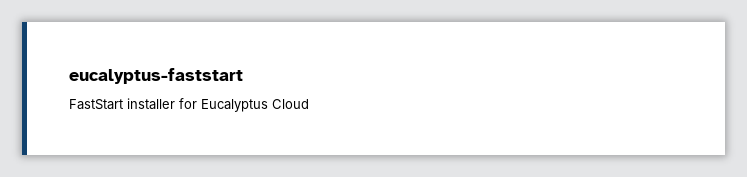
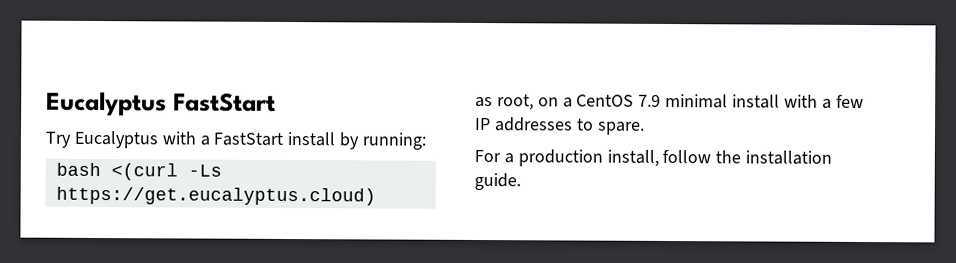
[69,68,243,84] [69,98,309,112] eucalyptus-faststart // FastStart installer for Eucalyptus Cloud -> [46,91,276,117] [45,130,427,150] [55,162,222,181] [55,186,376,206] [475,93,864,111] [475,117,645,135] [474,149,833,167] [474,172,521,191] Eucalyptus FastStart // Try Eucalyptus with a FastStart install by running: // bash <(curl -Ls https://get.eucalyptus.cloud) // as root, on a CentOS 7.9 minimal install with a few IP addresses to spare. // For a production install, follow the installation guide.

